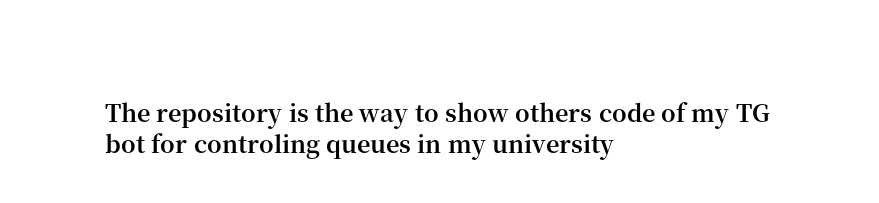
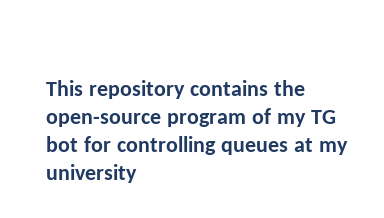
[105,102,655,129] The repository is the way to show others code -> [46,80,305,99] [46,113,246,127] This repository contains the open-source program
[193,134,442,159] controling queues in -> [116,136,313,155] controlling queues at

